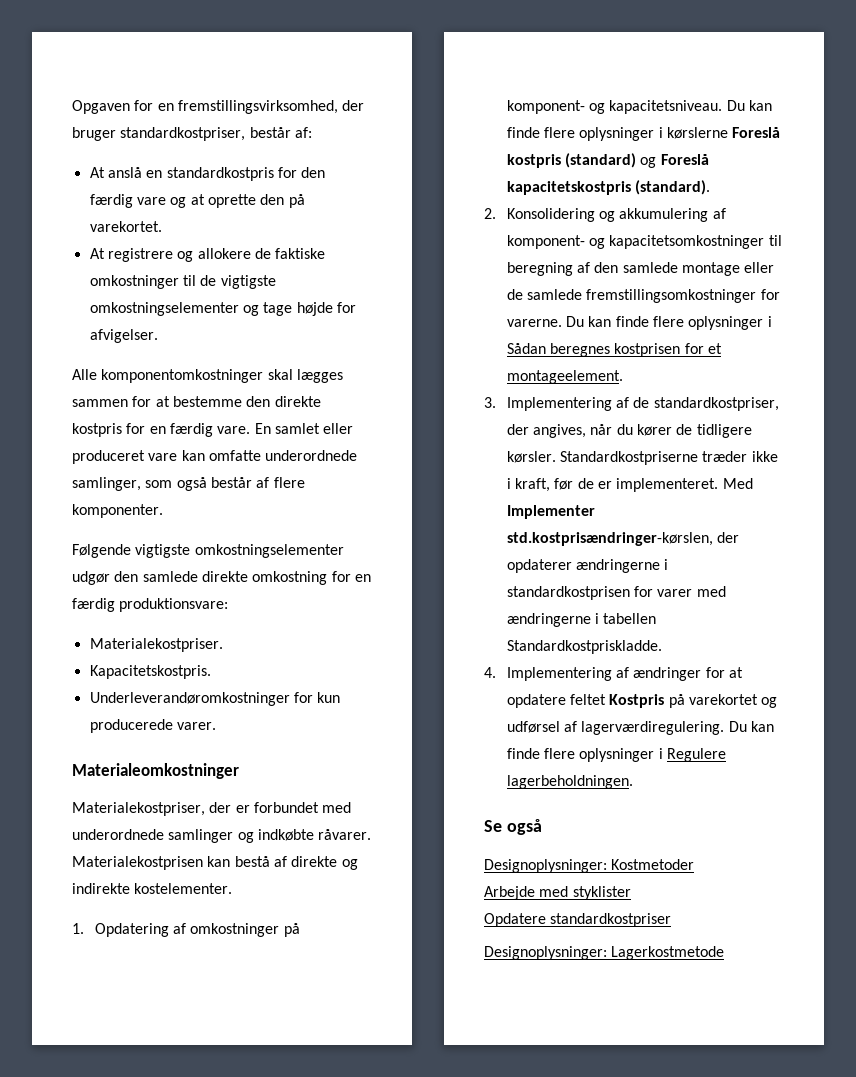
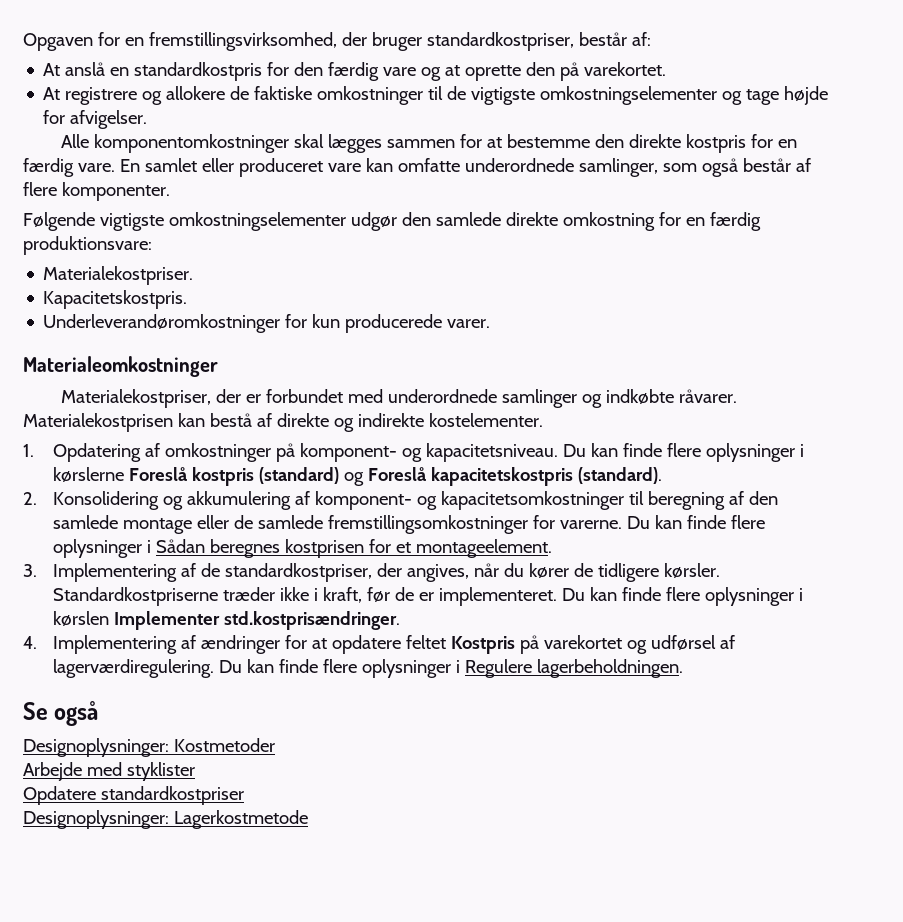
[722,478,753,489] [506,505,595,519] [506,532,739,546] [506,559,669,573] [506,586,726,600] [506,613,657,627] [506,640,662,654] Med Implementer std.kostprisændringer-kørslen, der opdaterer ændringerne i standardkostprisen for varer med ændringerne i tabellen Standardkostpriskladde. -> [562,587,804,606] [53,611,401,630] Du kan finde flere oplysninger i kørslen Implementer std.kostprisændringer.

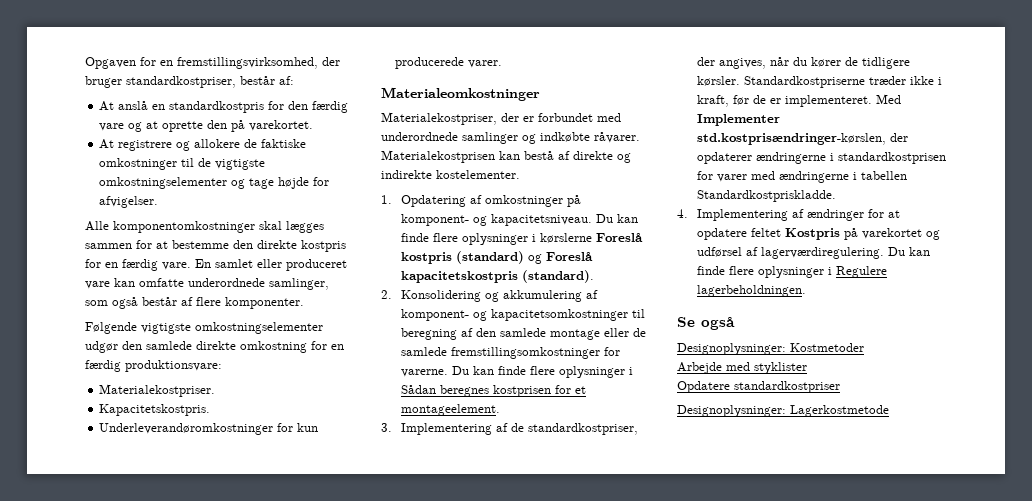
[562,587,804,606] [53,611,401,630] Du kan finde flere oplysninger i kørslen Implementer std.kostprisændringer. -> [876,94,902,104] [697,114,781,126] [697,133,909,145] [697,152,947,164] [697,171,908,183] [697,190,837,202] Med Implementer std.kostprisændringer-kørslen, der opdaterer ændringerne i standardkostprisen for varer med ændringerne i tabellen Standardkostpriskladde.

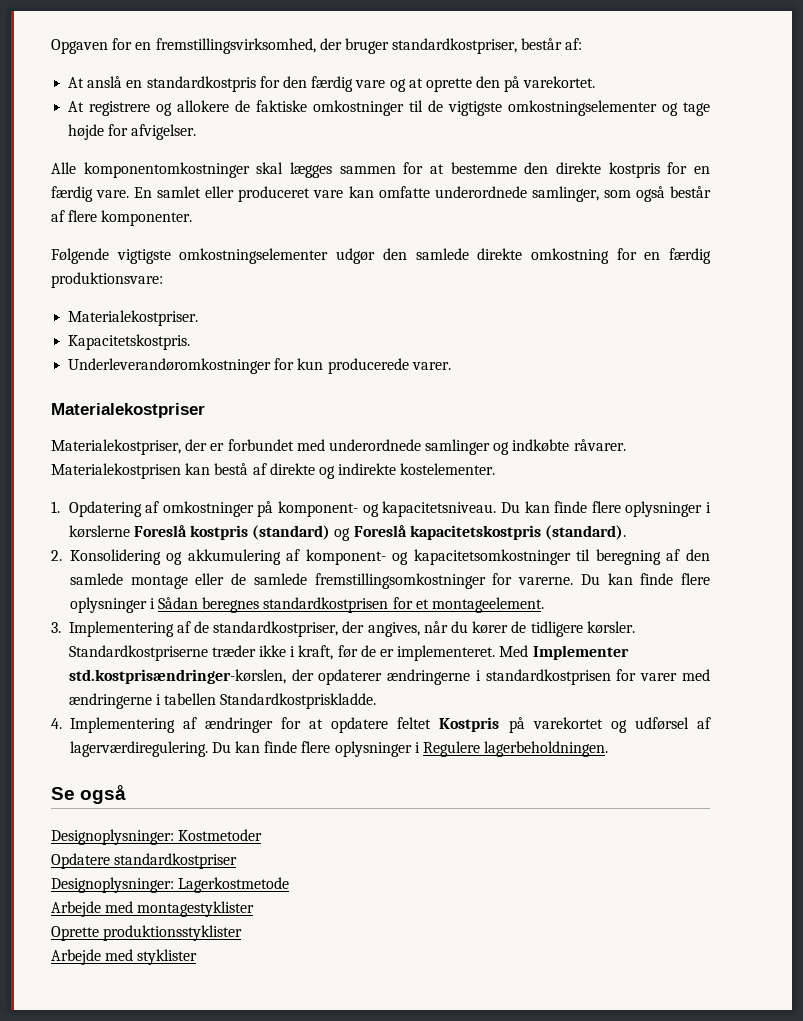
[381,87,540,101] Materialeomkostninger -> [51,403,205,418] Materialekostpriser
[493,385,552,397] kostprisen -> [263,597,389,613] standardkostprisen
[677,362,807,374] // Arbejde med styklister -> (263, 835) none
(889, 411) none -> [51,901,255,917] [51,925,243,941] [51,949,198,965] // Arbejde med montagestyklister // Oprette produktionsstyklister // Arbejde med styklister

